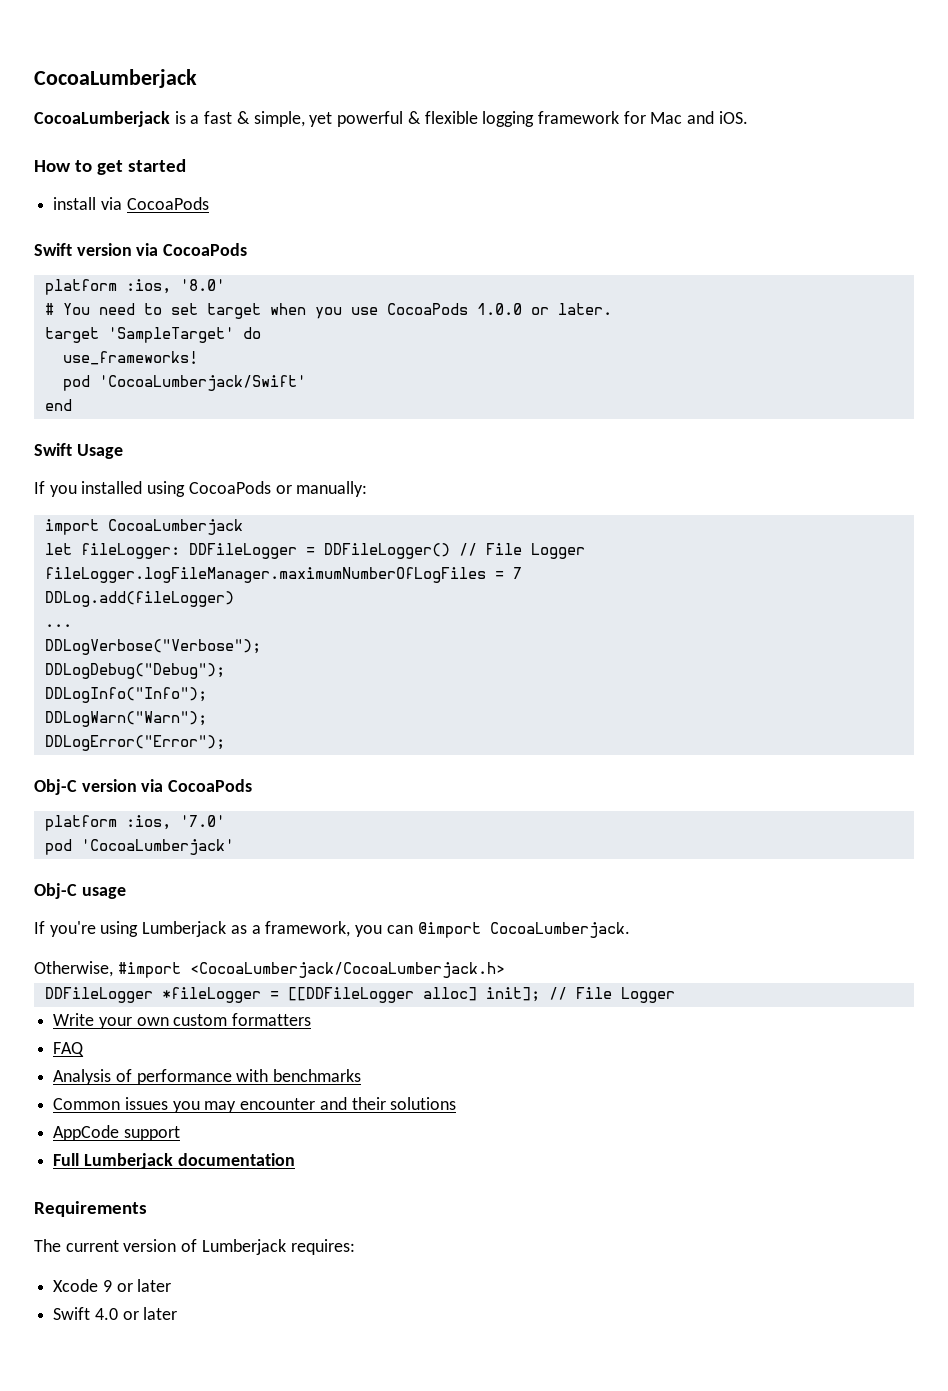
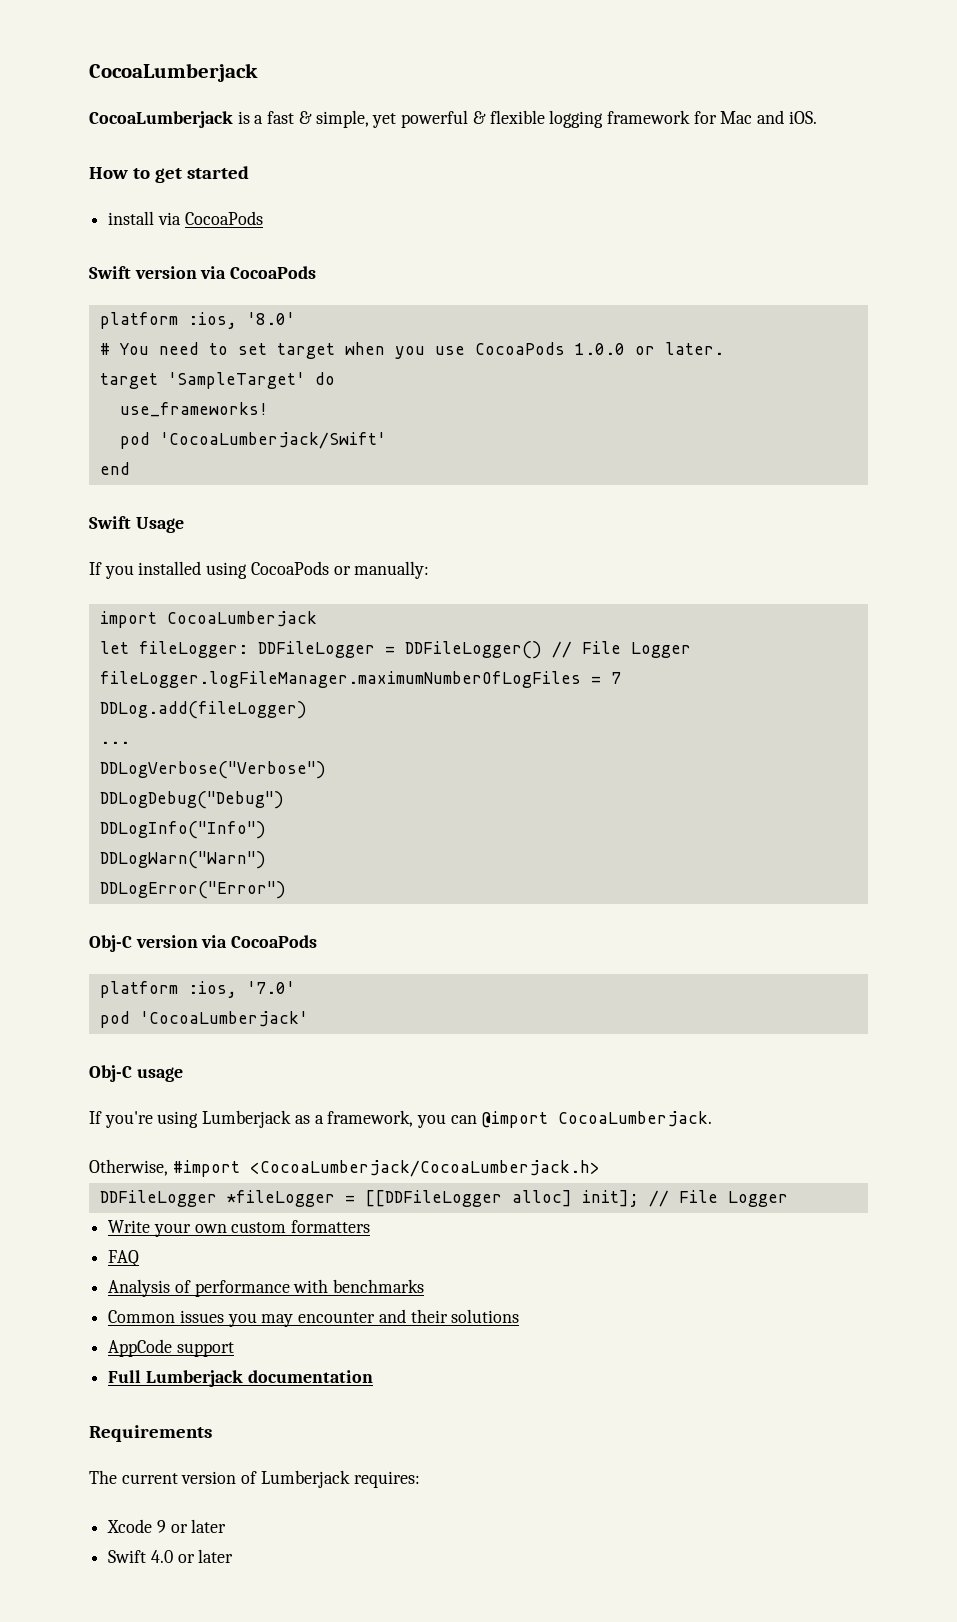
[44,639,261,655] [44,663,225,679] [44,687,207,703] [44,711,207,727] [44,735,225,751] DDLogVerbose("Verbose"); // DDLogDebug("Debug"); // DDLogInfo("Info"); // DDLogWarn("Warn"); // DDLogError("Error"); -> [99,761,326,779] [99,791,284,809] [99,821,266,839] [99,851,266,869] [99,881,286,899] DDLogVerbose("Verbose") // DDLogDebug("Debug") // DDLogInfo("Info") // DDLogWarn("Warn") // DDLogError("Error")

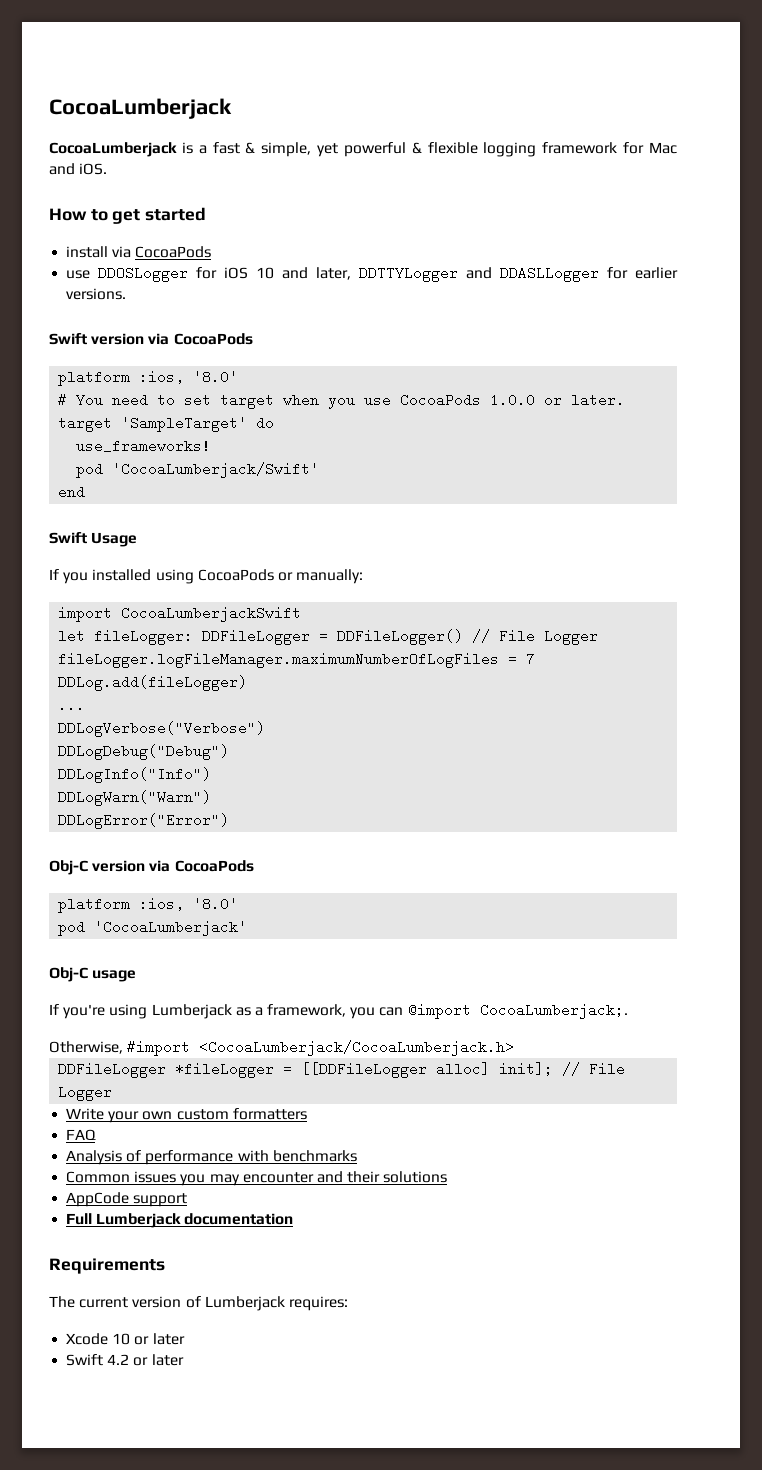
(263, 218) none -> [66,266,678,282] [66,288,127,300] // use DDOSLogger for iOS 10 and later, DDTTYLogger and DDASLLogger for earlier versions.
[166,611,317,627] CocoaLumberjack -> [121,606,302,622] CocoaLumberjackSwift
[246,981,295,994] '7.0' -> [193,897,239,911] '8.0'
[557,1111,712,1127] CocoaLumberjack. -> [479,1003,628,1019] CocoaLumberjack;.
[156,1520,166,1533] 9 -> [112,1333,131,1345] 10
[150,1550,173,1563] 4.0 -> [107,1354,130,1365] 4.2

